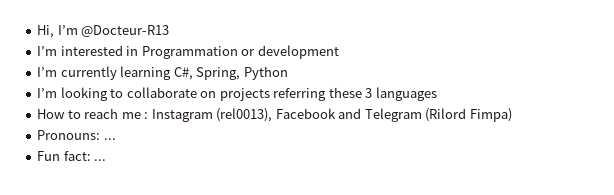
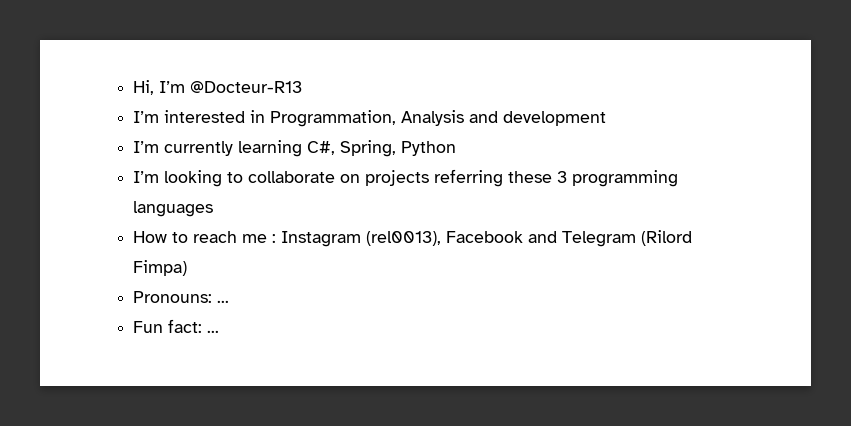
[141,46,256,59] Programmation or -> [270,110,499,127] Programmation, Analysis and
(373, 93) none -> [572,170,679,187] programming

